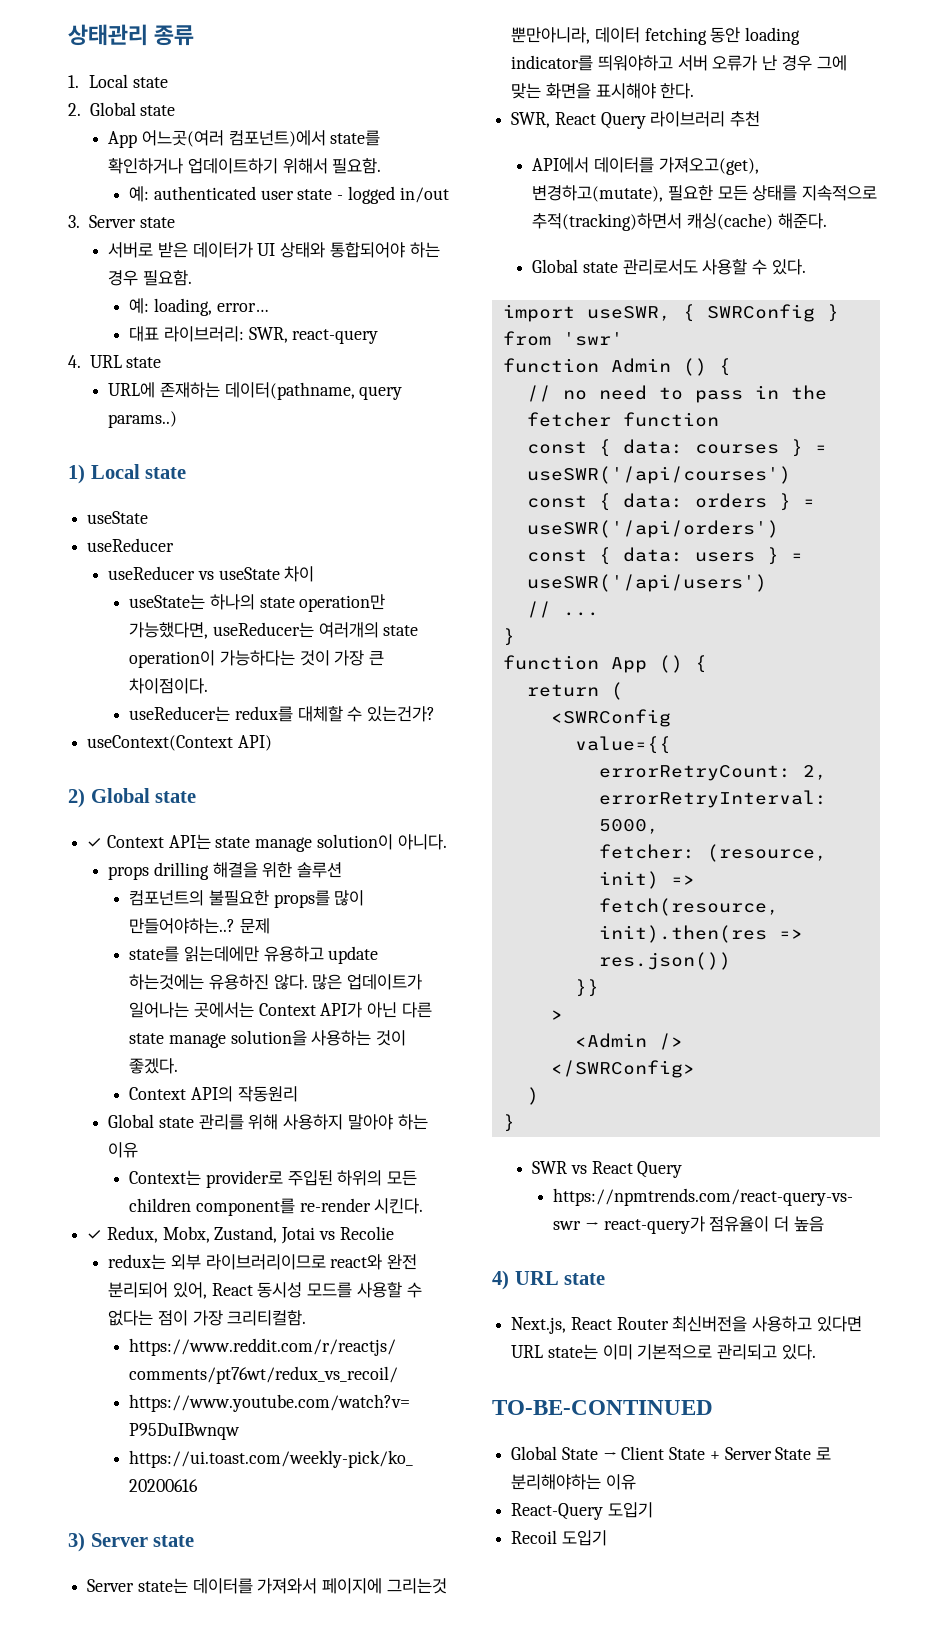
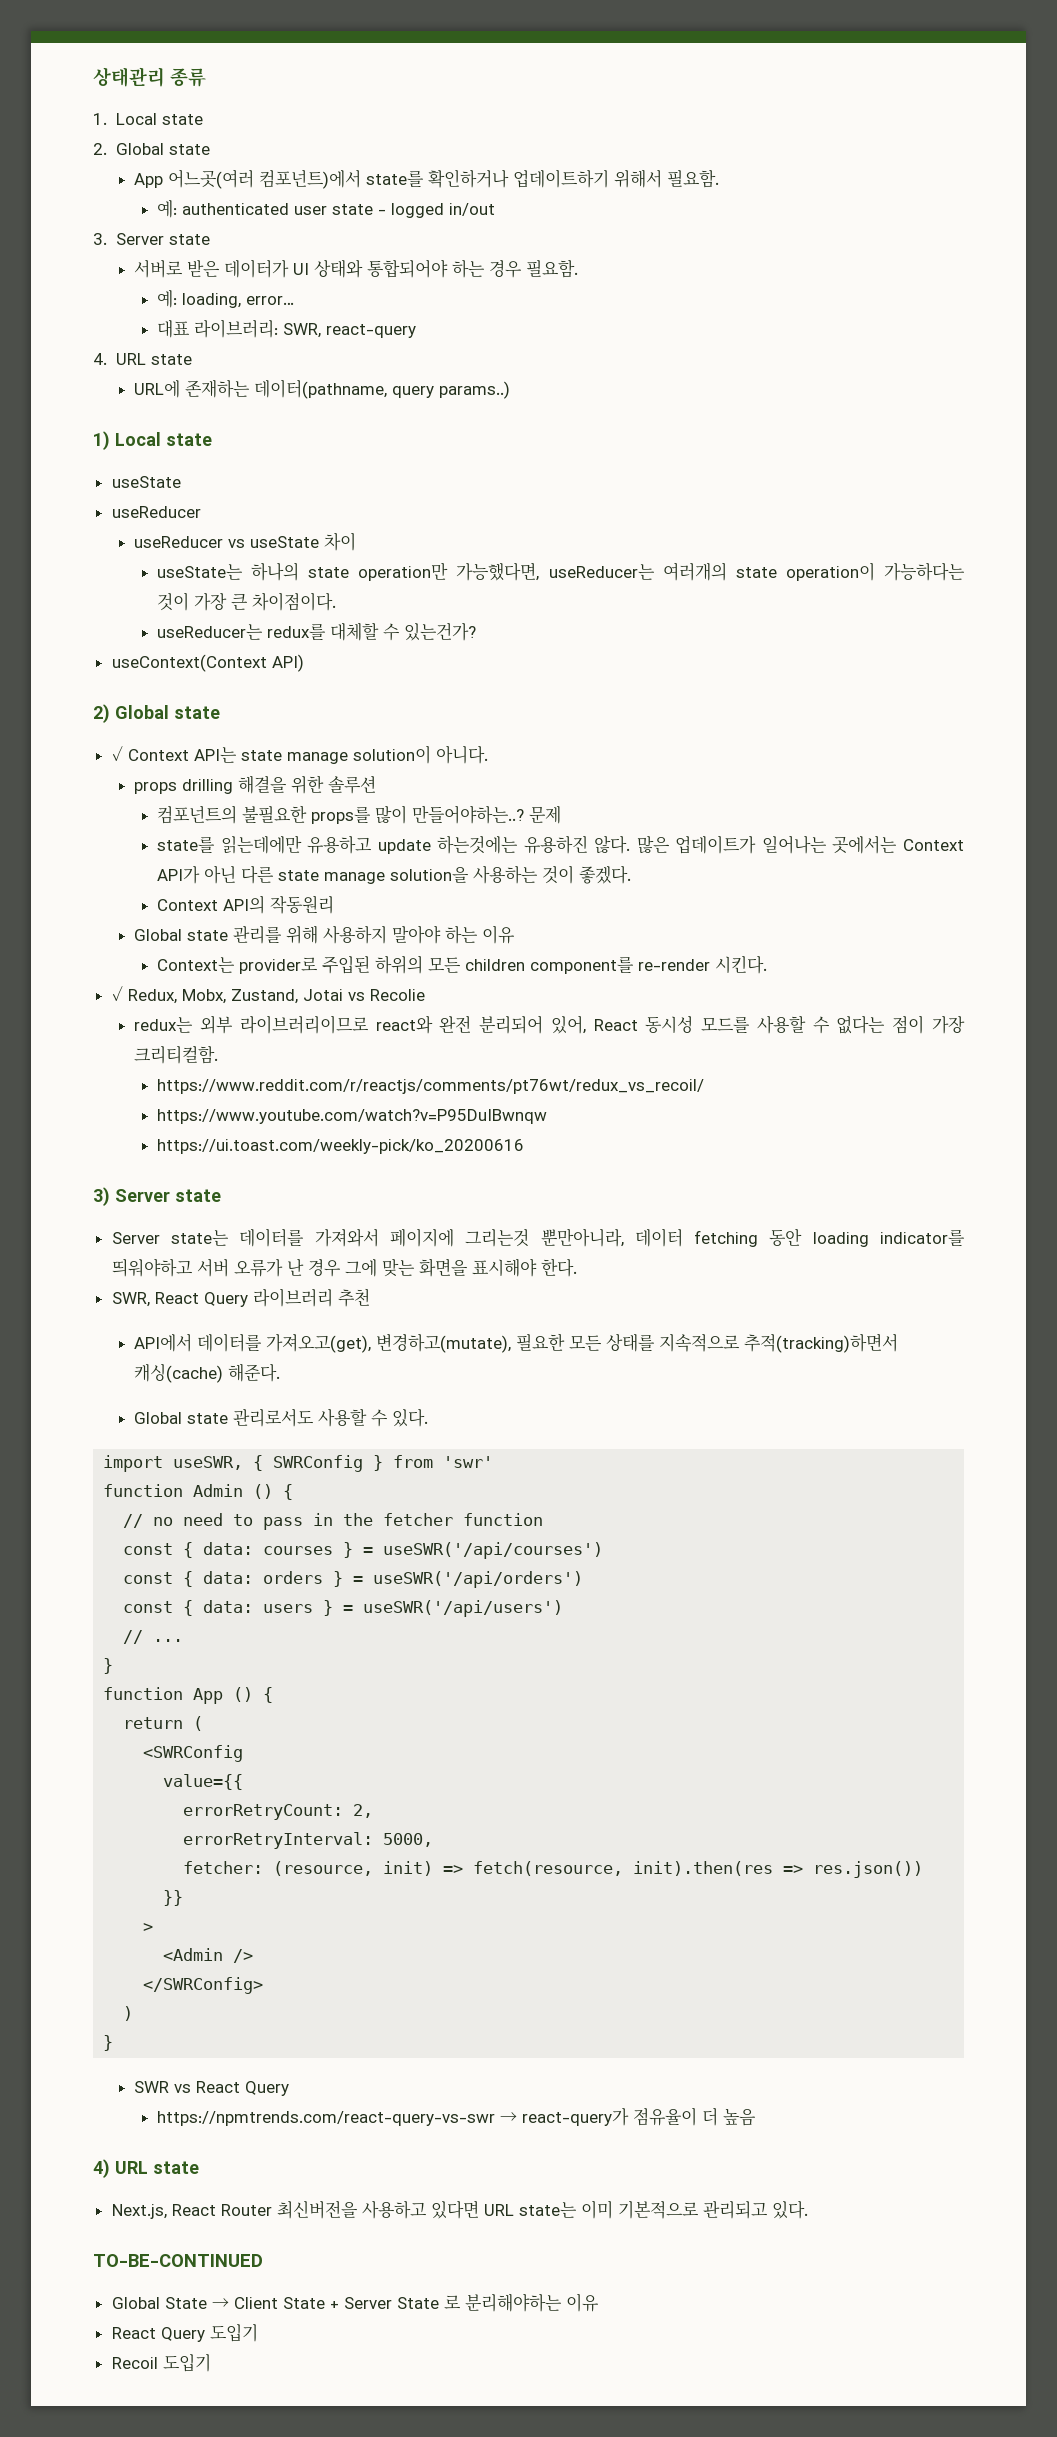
[511,1503,604,1520] React-Query -> [111,2327,205,2342] React Query

